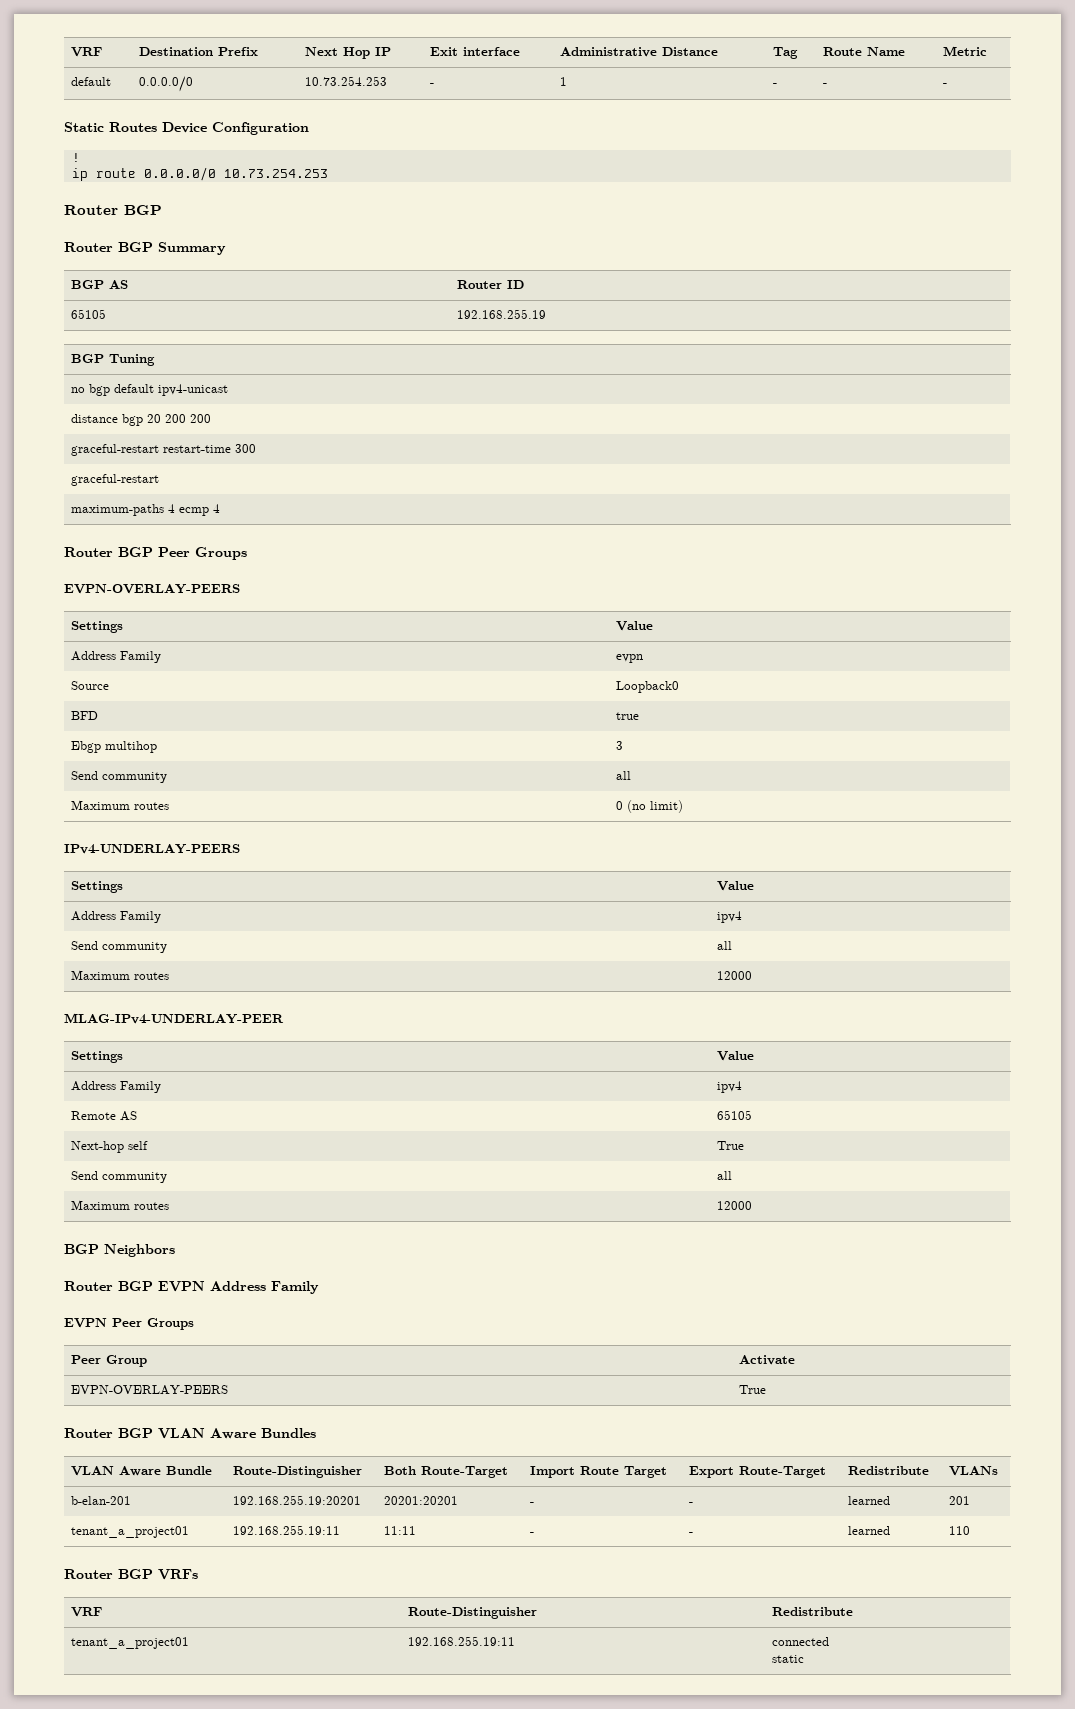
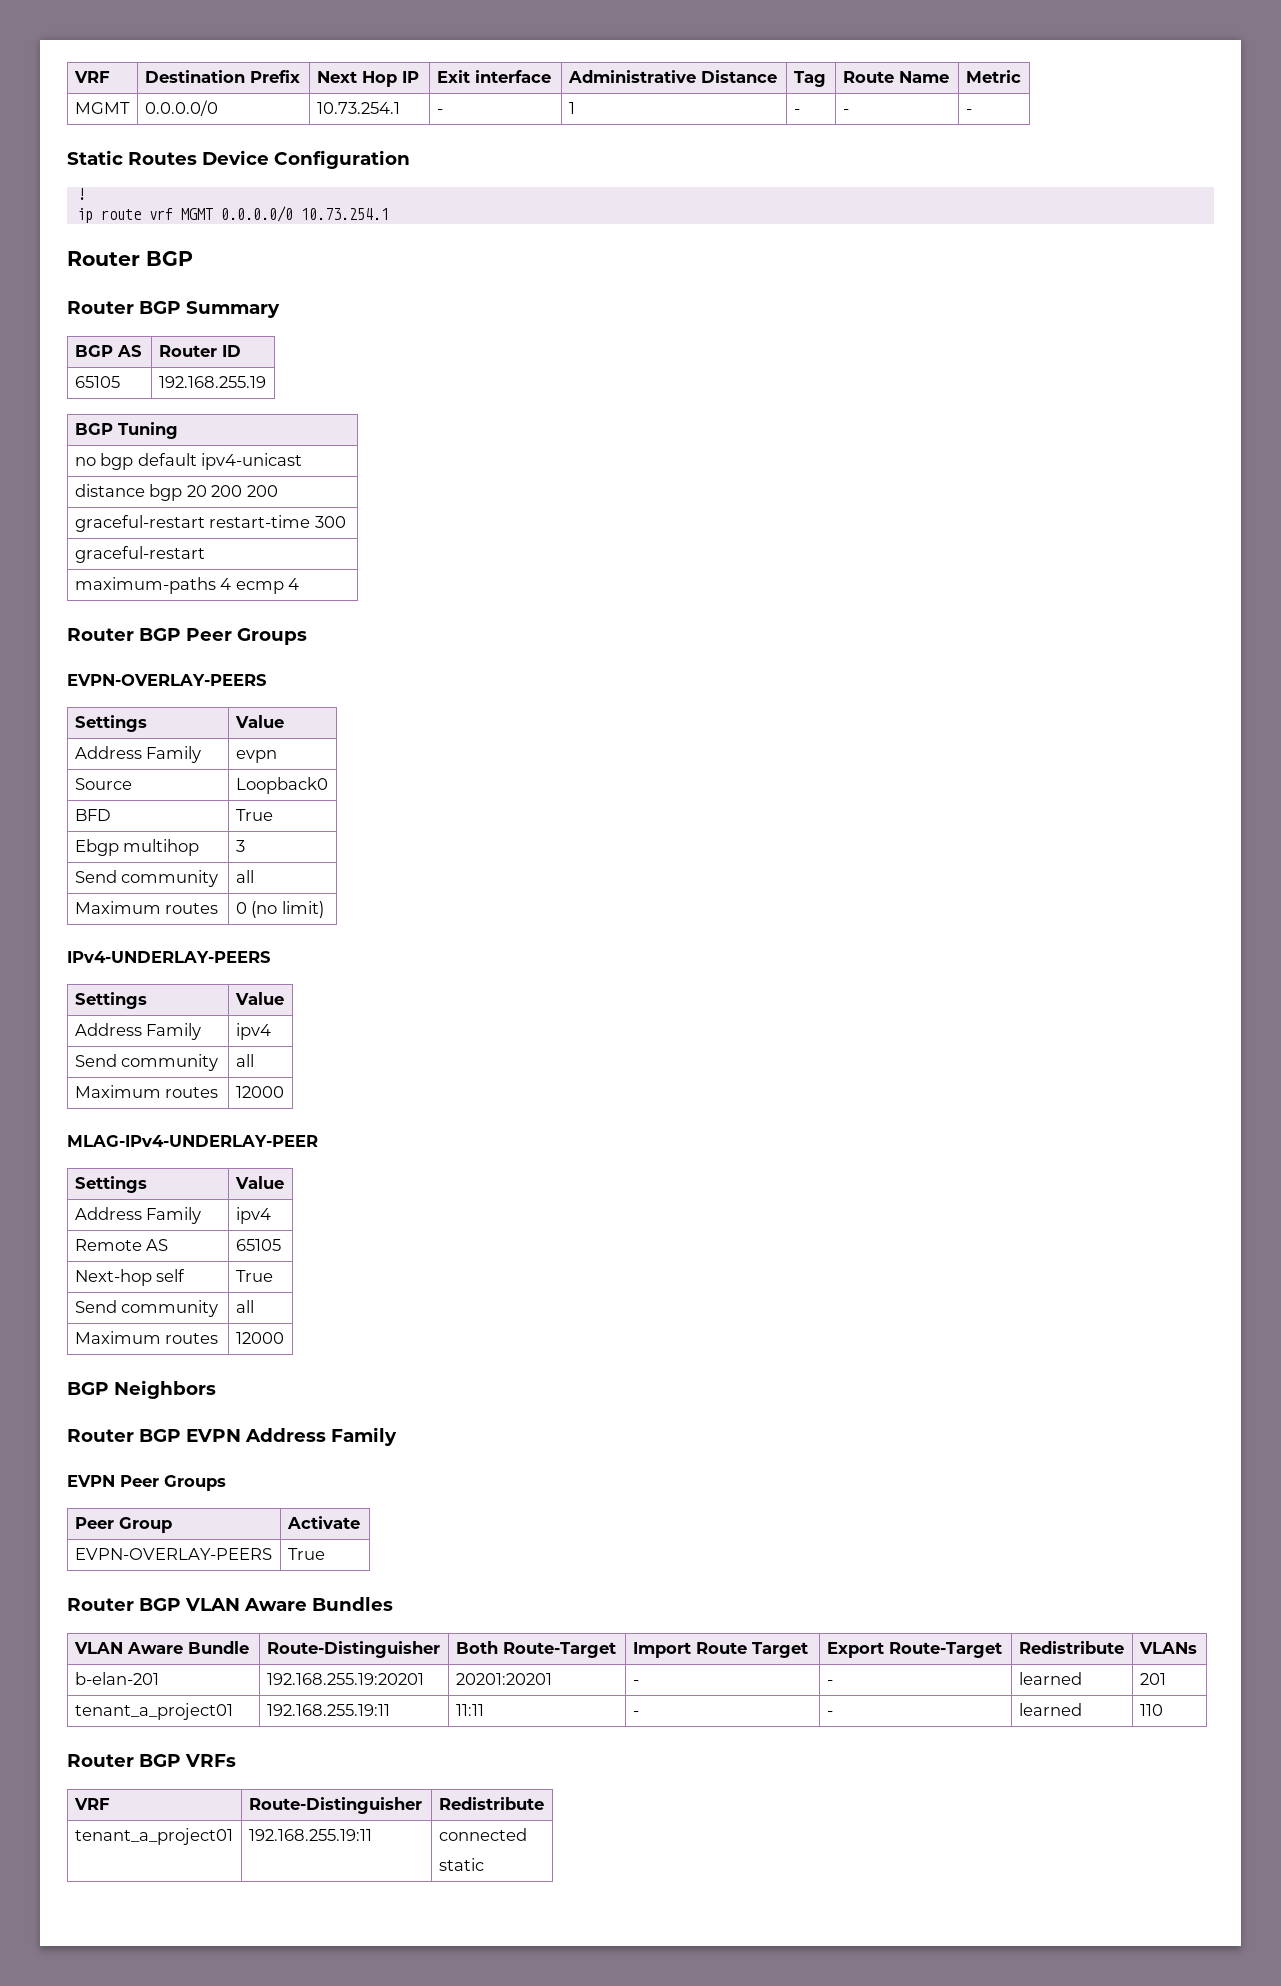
[71,77,112,86] default -> [74,102,130,114] MGMT
[305,76,388,86] 10.73.254.253 -> [316,102,400,114] 10.73.254.1
[143,167,328,181] 0.0.0.0/0 10.73.254.253 -> [148,206,389,222] vrf MGMT 0.0.0.0/0 10.73.254.1
[616,712,640,720] true -> [235,809,273,821] True

